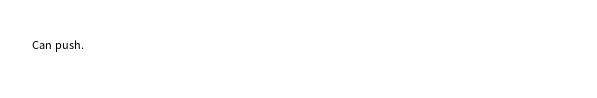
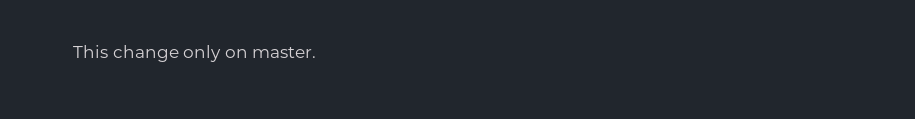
[32,40,84,52] Can push. -> [73,45,317,62] This change only on master.

